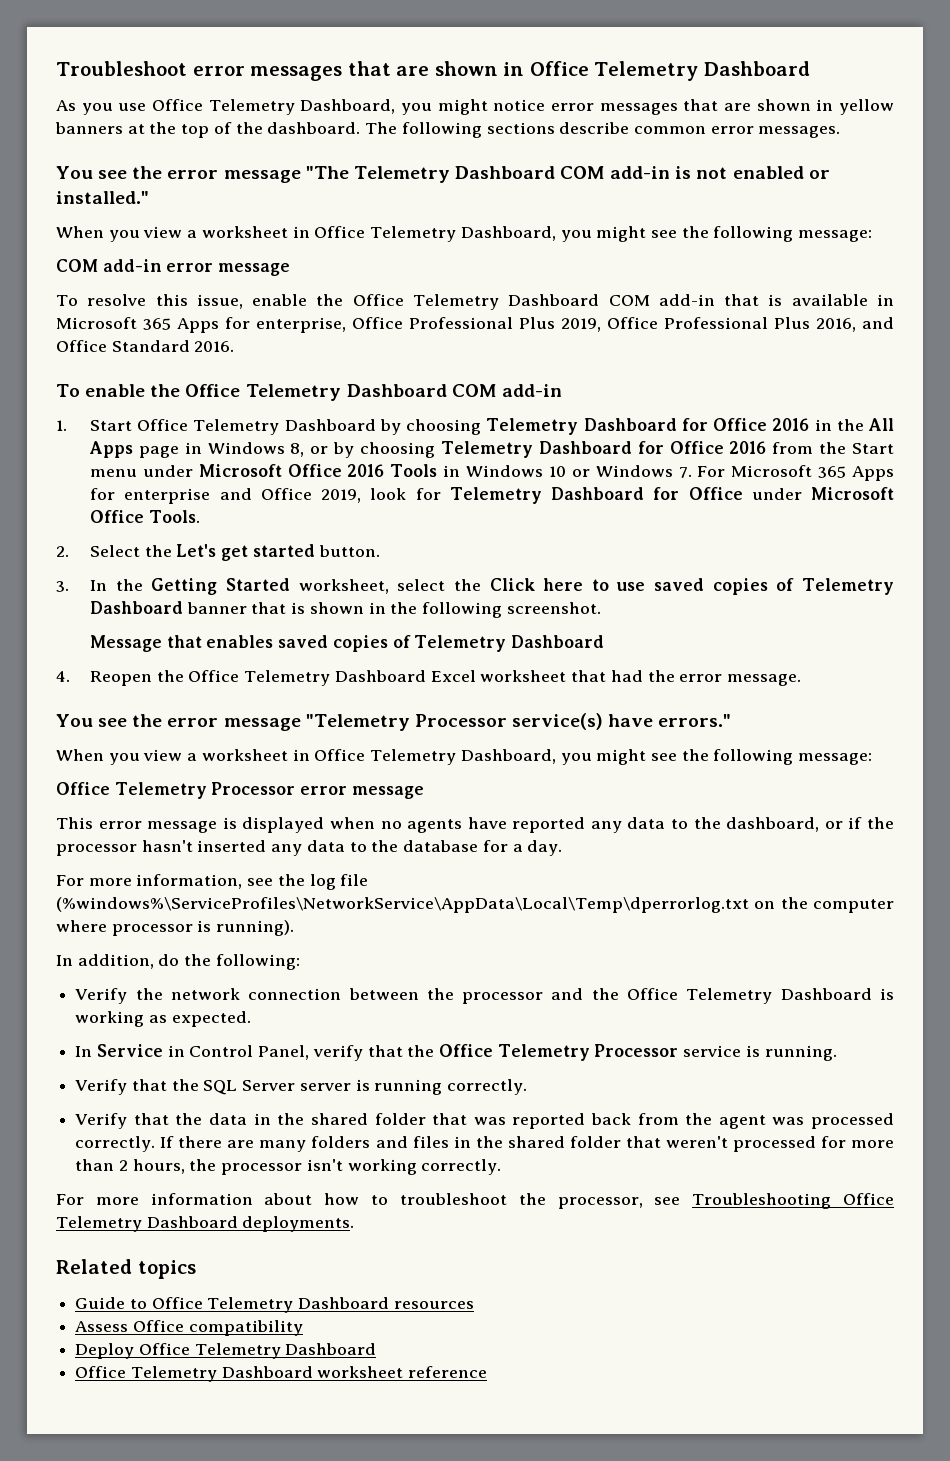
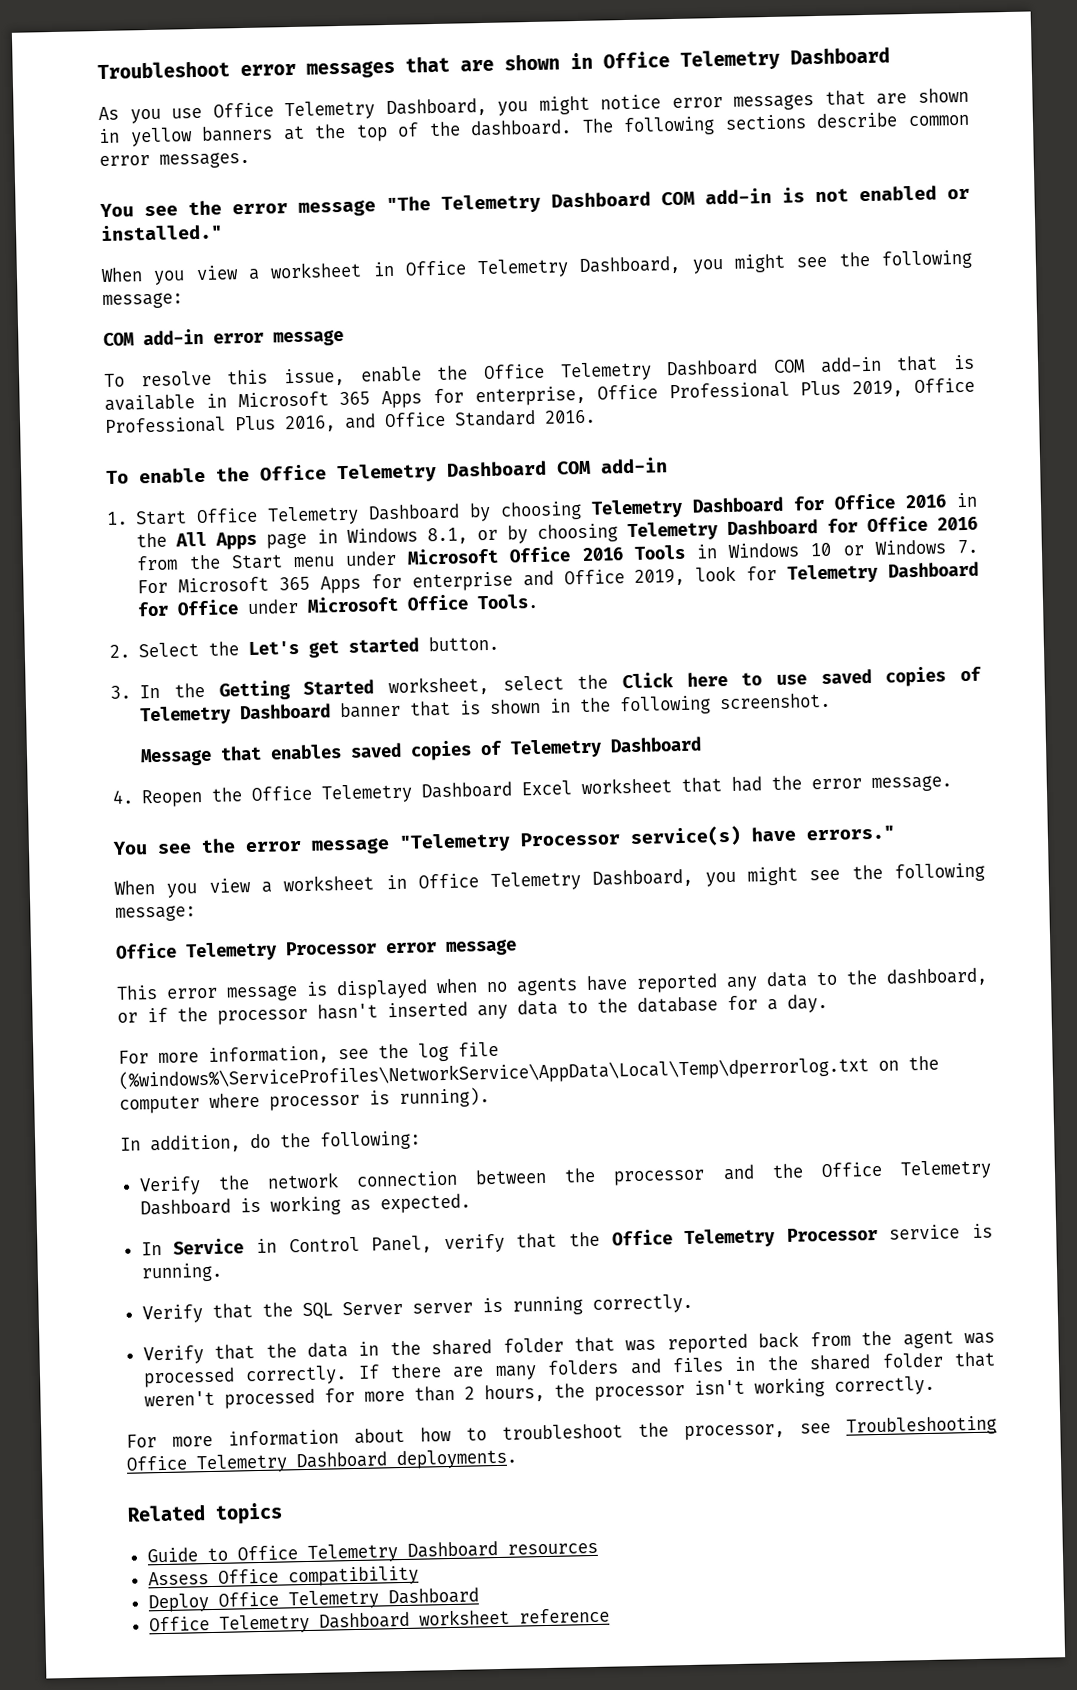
[290,443,305,457] 8, -> [426,527,468,545] 8.1,

